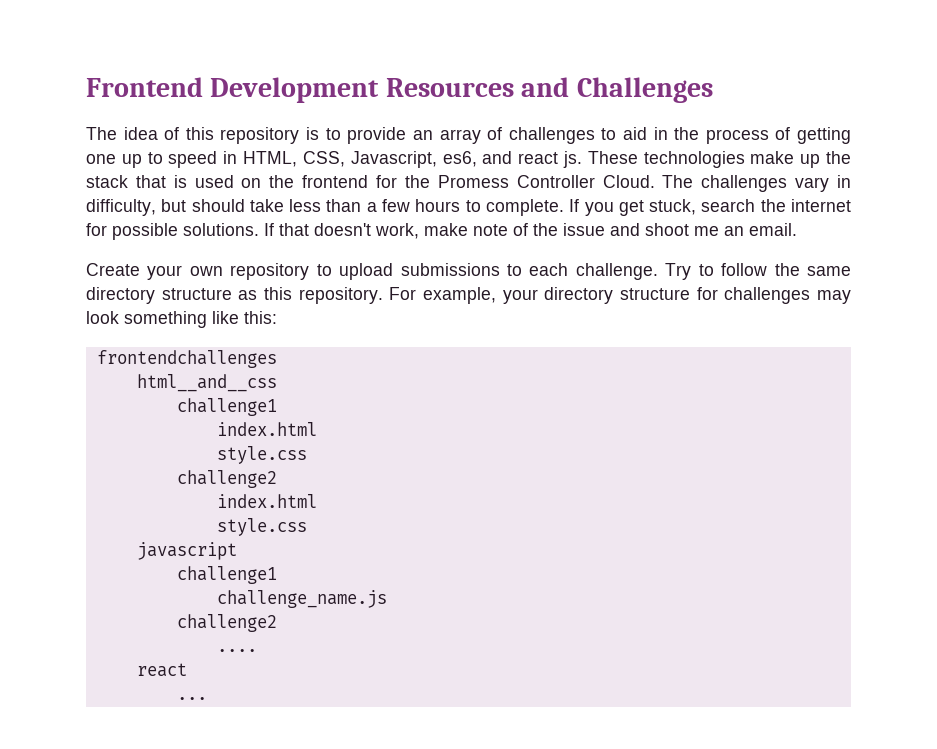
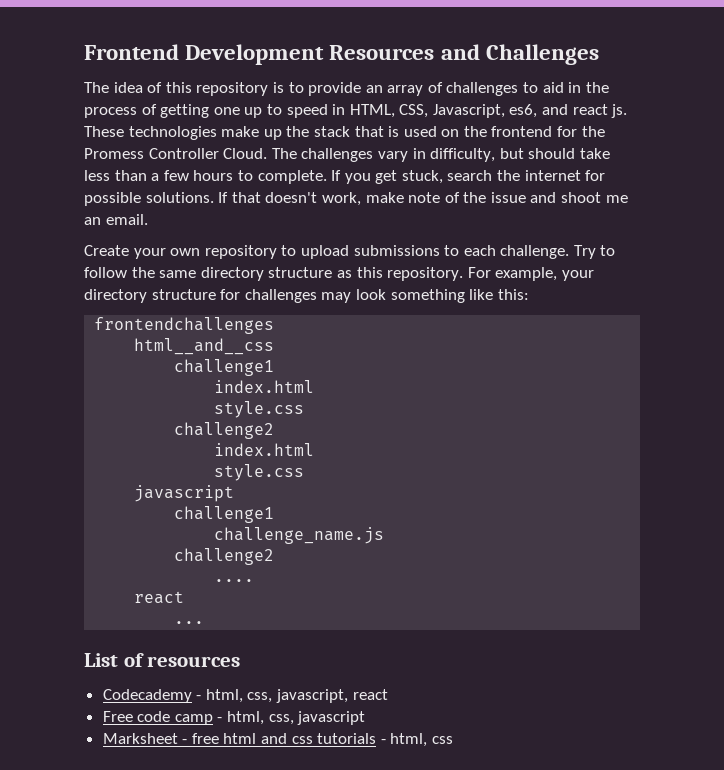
(207, 698) none -> [84,653,241,667] [102,689,388,703] [102,711,366,725] [102,733,454,747] // List of resources // Codecademy - html, css, javascript, react // Free code camp - html, css, javascript // Marksheet - free html and css tutorials - html, css

